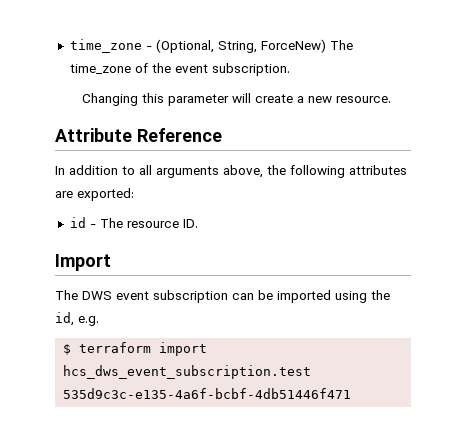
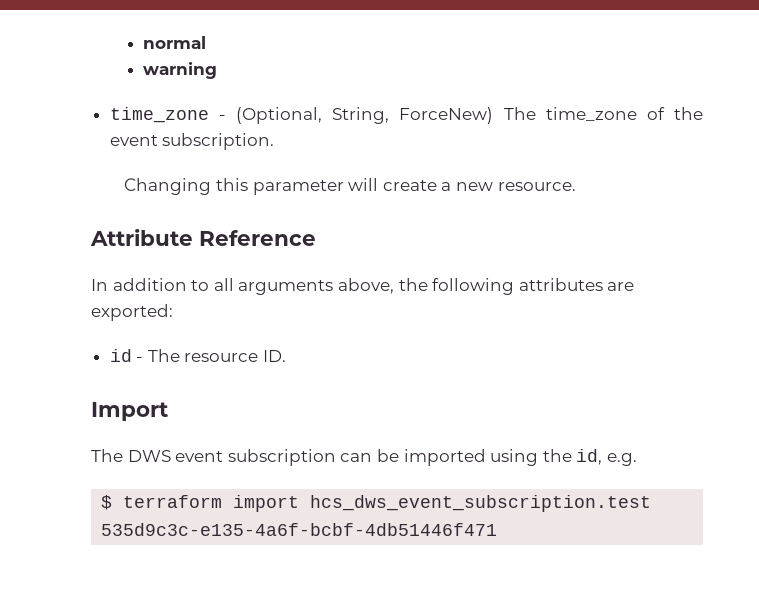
(69, 46) none -> [143,36,207,49] [143,62,218,79] normal // warning //

